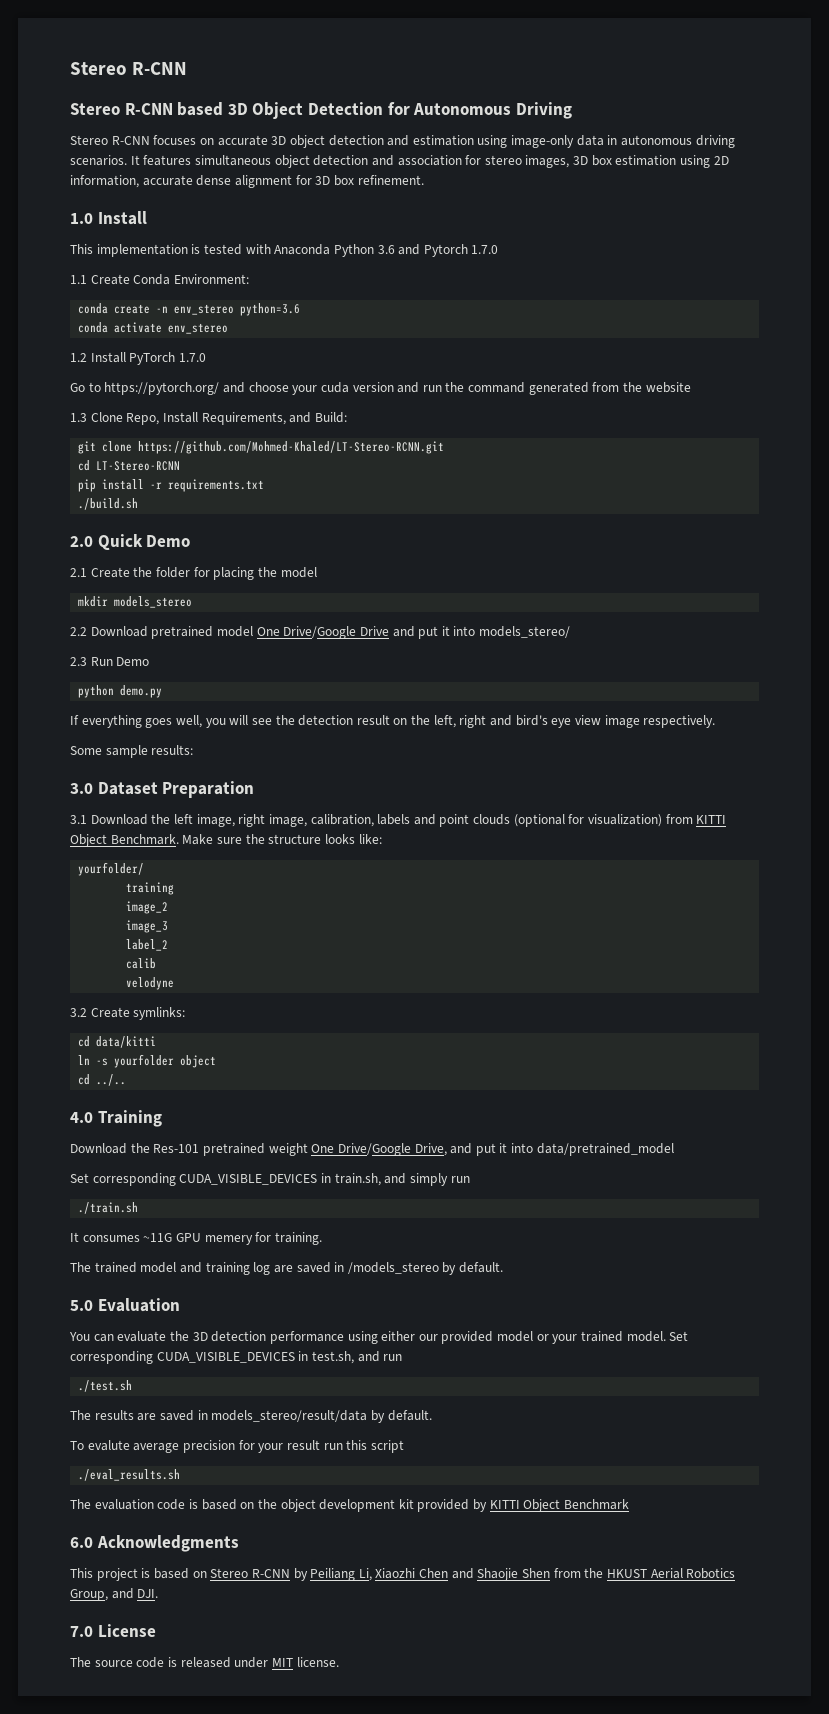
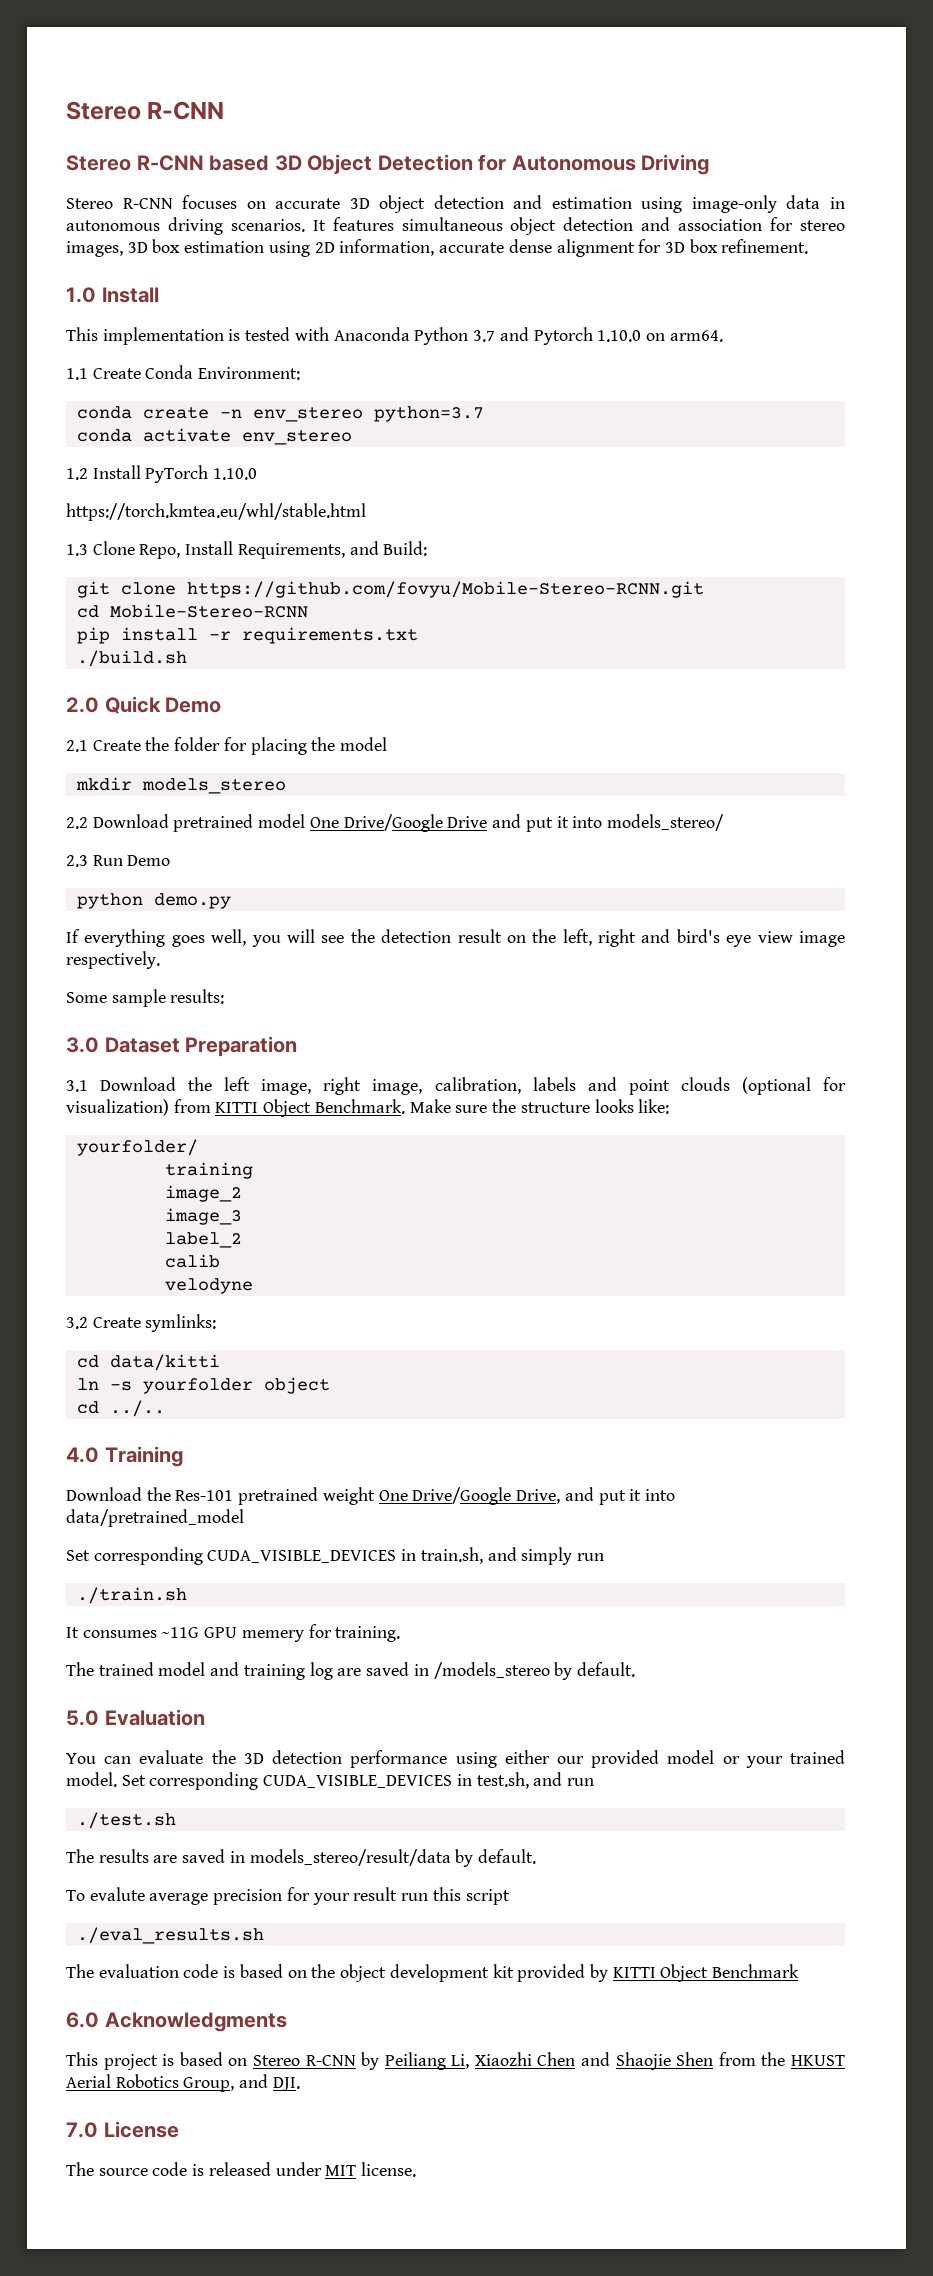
[377,245,395,254] 3.6 -> [473,330,496,342] 3.7
[471,245,499,254] 1.7.0 -> [597,330,723,342] 1.10.0 on arm64.
[240,303,301,316] python=3.6 -> [373,406,484,422] python=3.7
[178,353,206,362] [70,382,691,395] 1.7.0 // Go to https://pytorch.org/ and choose your cuda version and run the command generated from the website -> [213,468,258,480] [66,503,366,521] 1.10.0 // https://torch.kmtea.eu/whl/stable.html
[138,441,445,454] [78,460,181,471] https://github.com/Mohmed-Khaled/LT-Stereo-RCNN.git // cd LT-Stereo-RCNN -> [186,581,704,598] [76,604,308,618] https://github.com/fovyu/Mobile-Stereo-RCNN.git // cd Mobile-Stereo-RCNN

